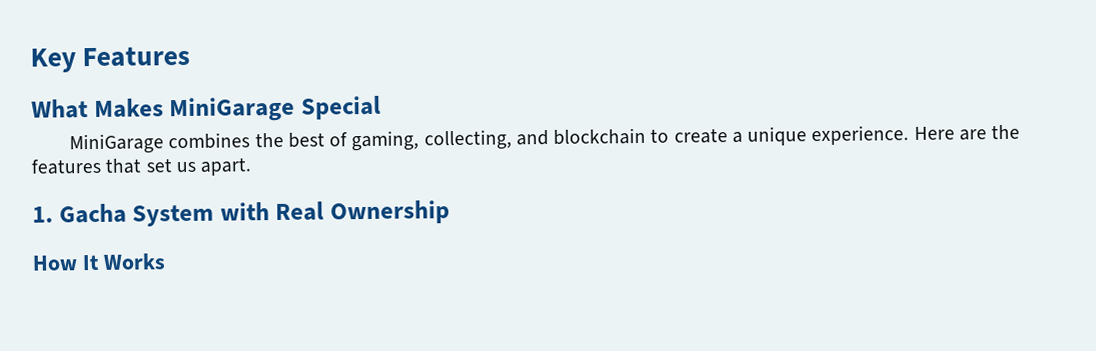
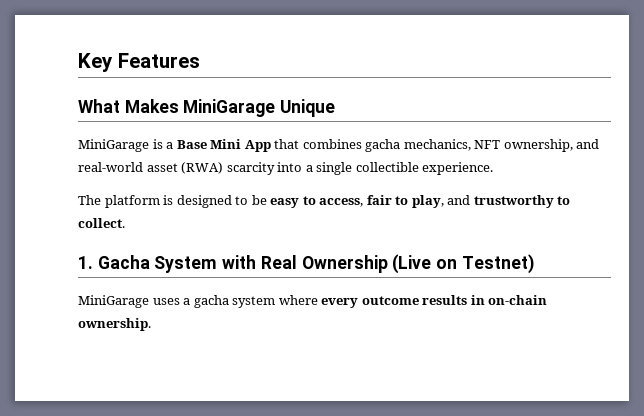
[300,95,381,120] [69,124,1021,155] [31,157,252,176] Special // MiniGarage combines the best of gaming, collecting, and blockchain to create a unique experience. Here are the features that set us apart. -> [280,99,336,117] [78,139,600,152] [78,162,494,175] [78,195,571,208] [78,218,125,228] Unique // MiniGarage is a Base Mini App that combines gacha mechanics, NFT ownership, and real-world asset (RWA) scarcity into a single collectible experience. // The platform is designed to be easy to access, fair to play, and trustworthy to collect.
[32,253,166,271] // How It Works -> [392,254,534,274] [78,295,548,308] [78,318,151,331] (Live on Testnet) // MiniGarage uses a gacha system where every outcome results in on-chain ownership.

